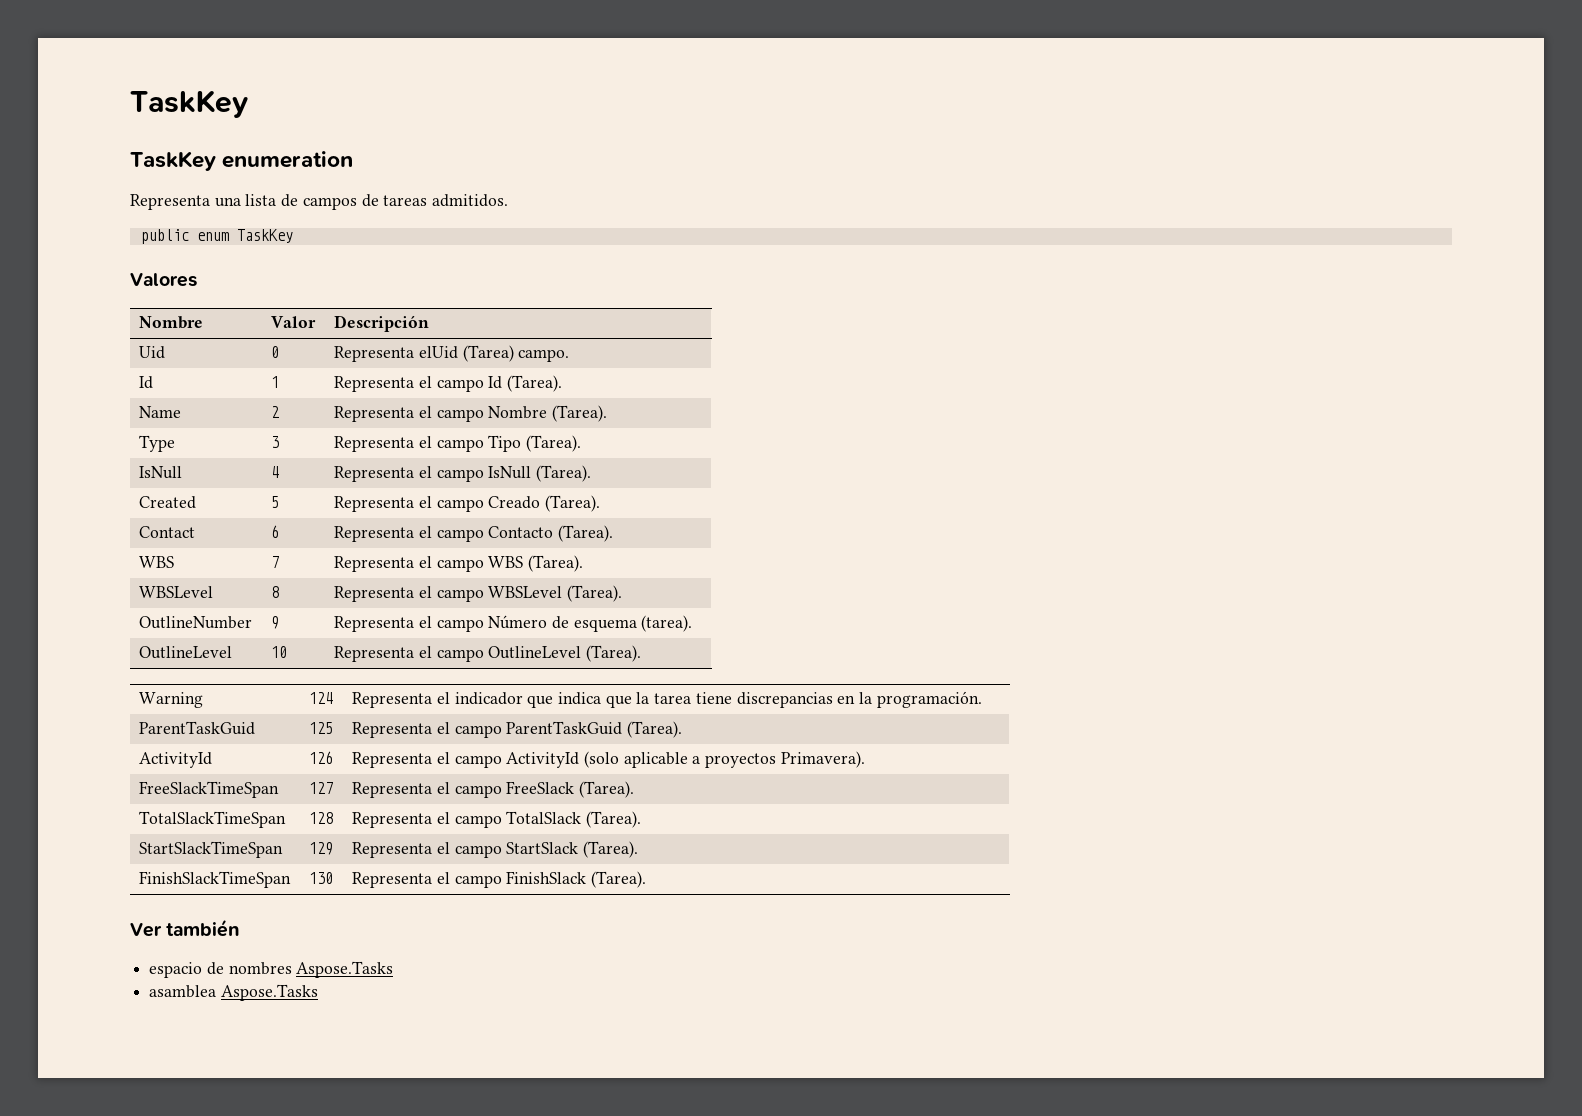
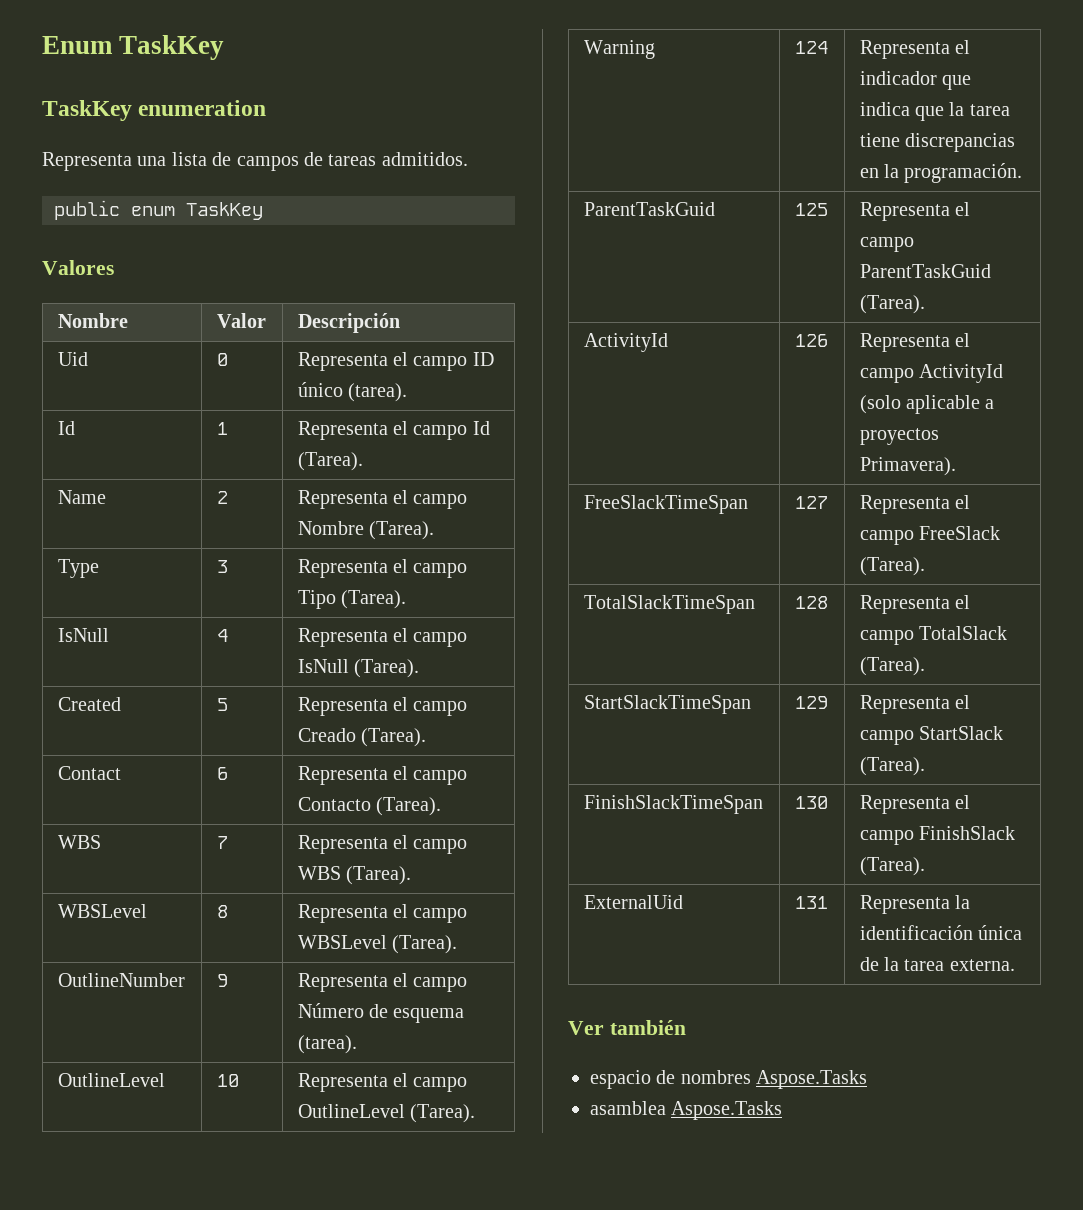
(130, 104) none -> [42,36,113,54] Enum
[418,345,570,362] elUid (Tarea) campo. -> [392,352,494,371] [297,382,407,402] el campo ID único (tarea).
(646, 879) none -> [583,895,683,909] [794,896,828,909] [859,895,970,914] [859,925,1022,940] [859,957,1015,971] // ExternalUid | 131 | Representa la identificación única de la tarea externa.

